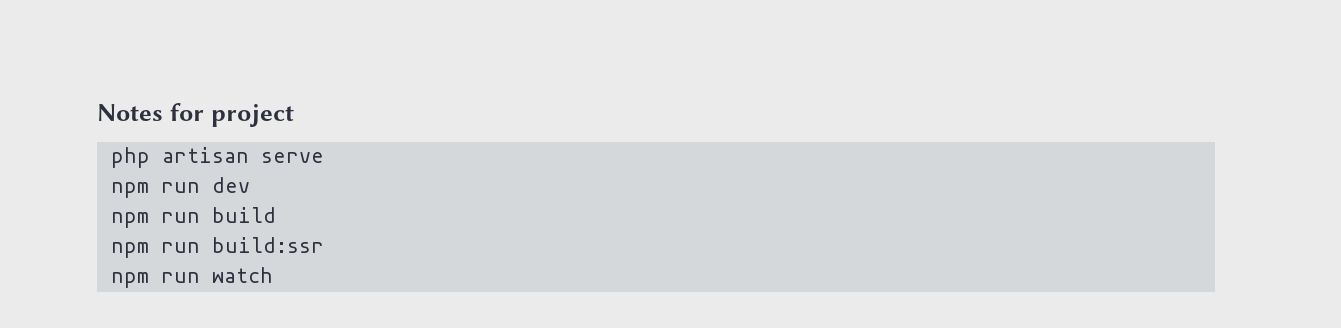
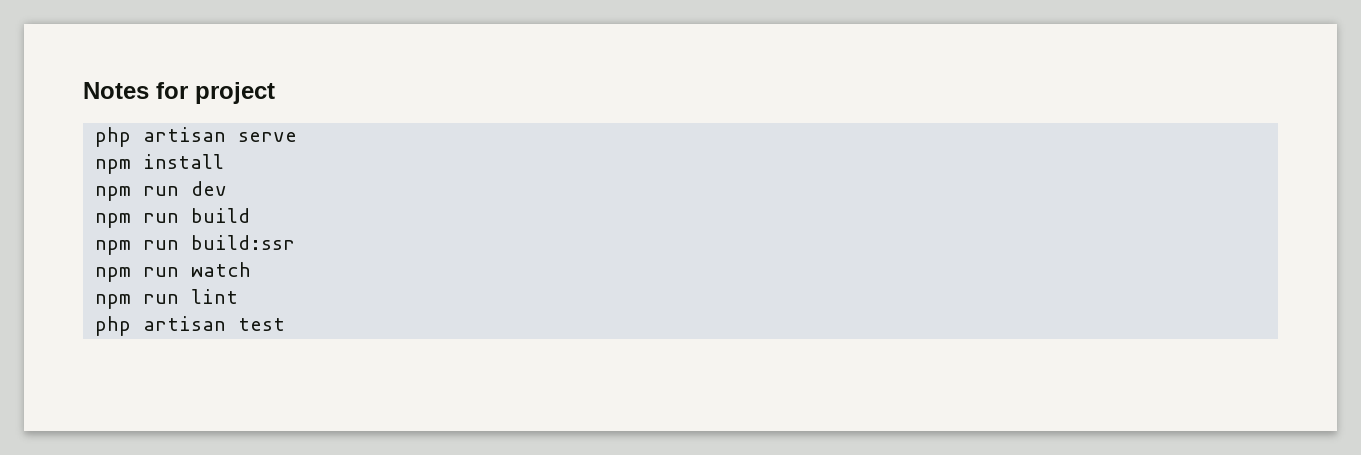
(324, 157) none -> [95,154,225,174] // npm install
(273, 275) none -> [95,289,239,309] [95,316,286,336] // npm run lint // php artisan test

